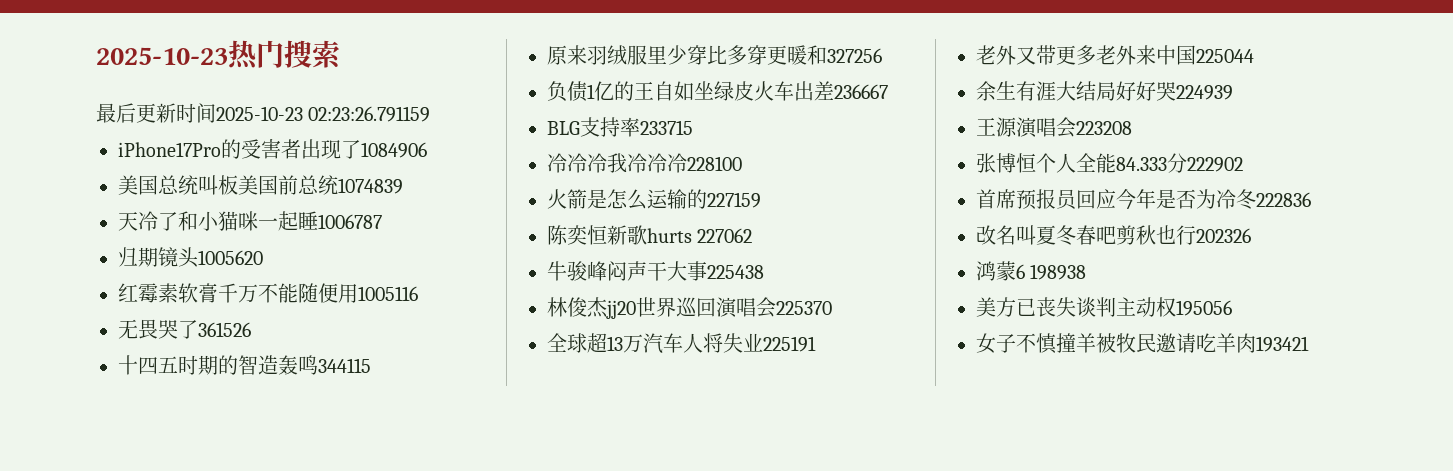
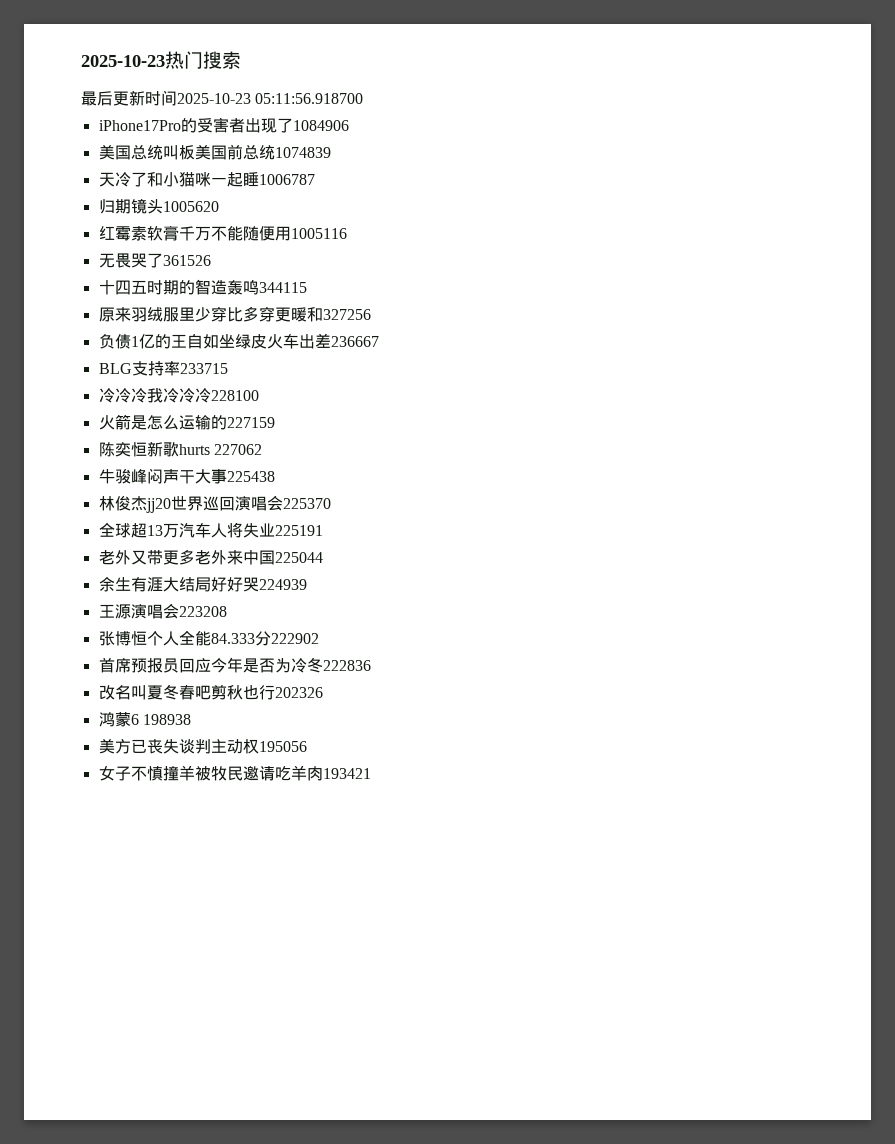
[308,106,431,122] 02:23:26.791159 -> [255,93,364,104] 05:11:56.918700

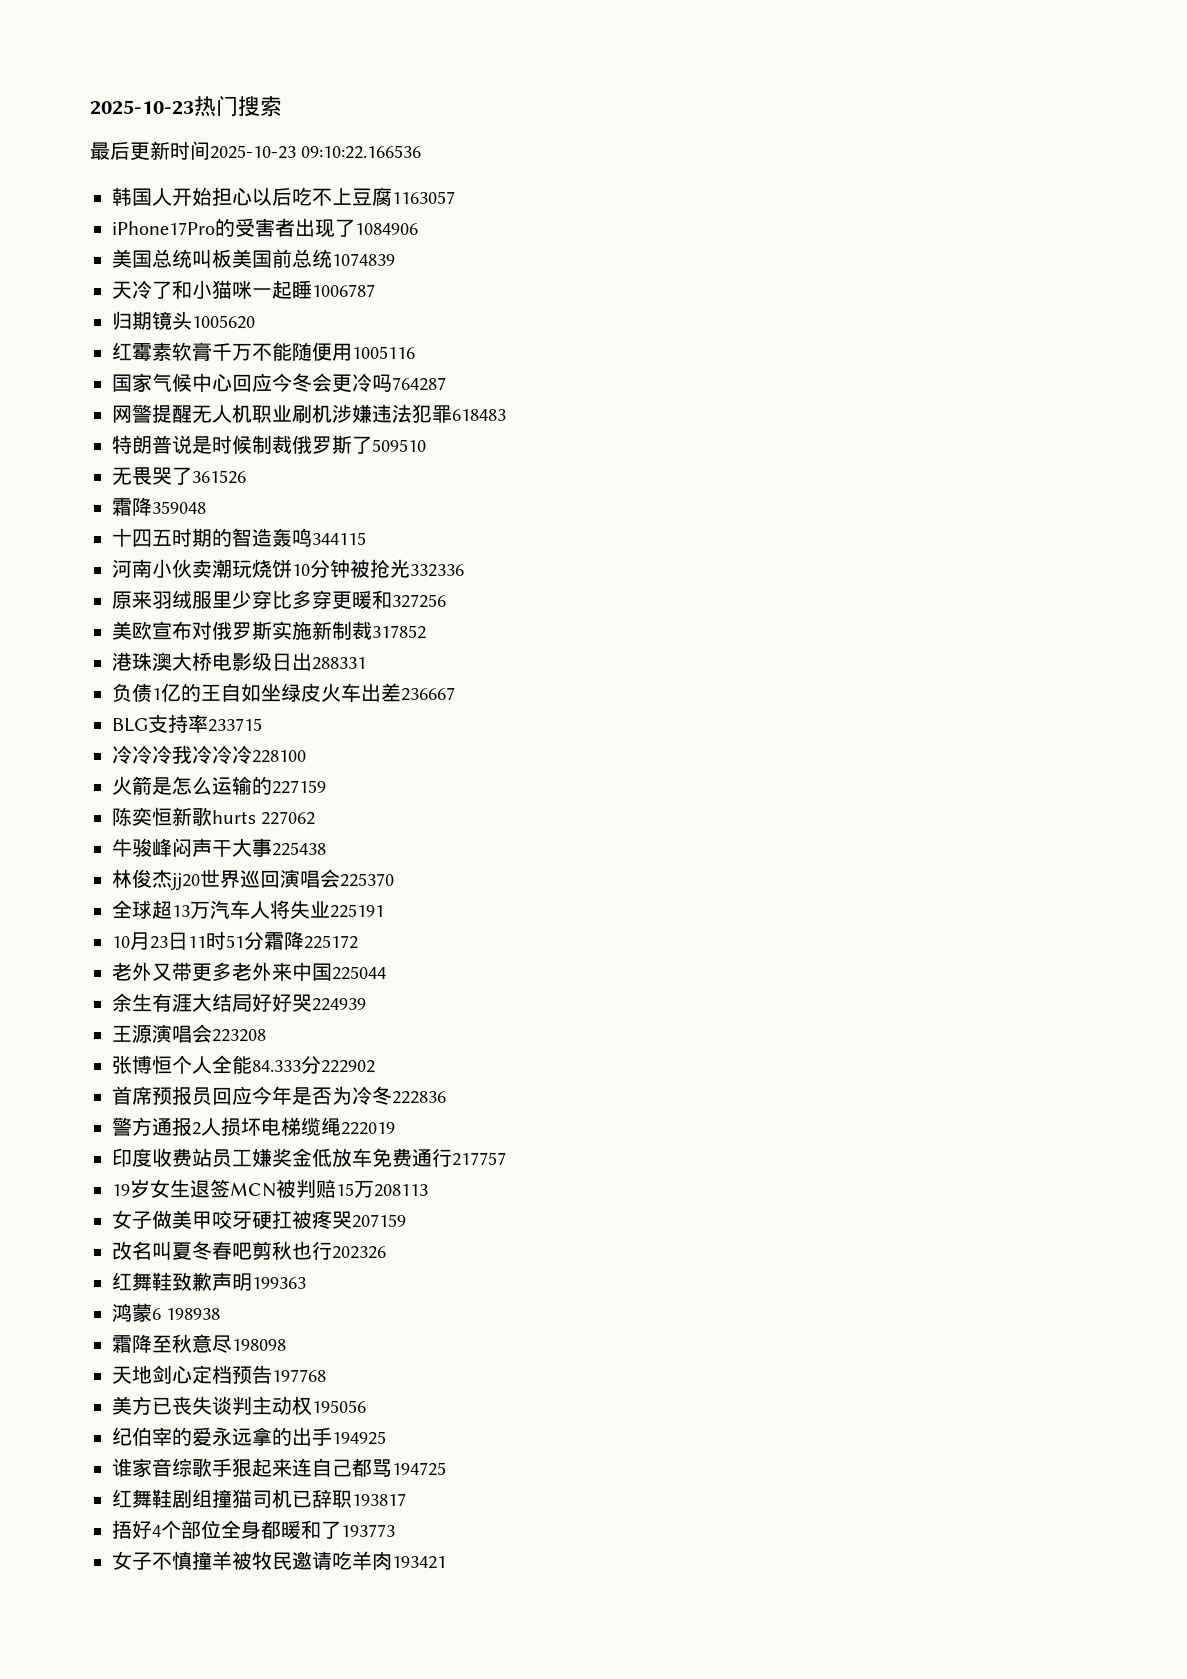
[255,93,364,104] 05:11:56.918700 -> [301,145,422,159] [112,187,455,206] 09:10:22.166536 // 韩国人开始担心以后吃不上豆腐1163057
(347, 233) none -> [112,373,446,392] [112,404,506,423] [112,435,426,454] // 国家气候中心回应今冬会更冷吗764287 // 网警提醒无人机职业刷机涉嫌违法犯罪618483 // 特朗普说是时候制裁俄罗斯了509510
(211, 260) none -> [112,497,206,516] // 霜降359048
(307, 287) none -> [112,559,464,578] // 河南小伙卖潮玩烧饼10分钟被抢光332336
(371, 314) none -> [112,621,426,640] [112,652,366,671] // 美欧宣布对俄罗斯实施新制裁317852 // 港珠澳大桥电影级日出288331
(323, 530) none -> [112,931,358,950] // 10月23日11时51分霜降225172
(371, 665) none -> [112,1117,395,1136] [112,1148,506,1168] [112,1179,428,1198] [112,1210,406,1230] // 警方通报2人损坏电梯缆绳222019 // 印度收费站员工嫌奖金低放车免费通行217757 // 19岁女生退签MCN被判赔15万208113 // 女子做美甲咬牙硬扛被疼哭207159
(323, 692) none -> [112,1272,306,1291] // 红舞鞋致歉声明199363
(191, 719) none -> [112,1334,286,1353] [112,1365,326,1384] // 霜降至秋意尽198098 // 天地剑心定档预告197768
(307, 746) none -> [112,1427,386,1446] [112,1458,446,1477] [112,1489,406,1508] [112,1520,395,1539] // 纪伯宰的爱永远拿的出手194925 // 谁家音综歌手狠起来连自己都骂194725 // 红舞鞋剧组撞猫司机已辞职193817 // 捂好4个部位全身都暖和了193773

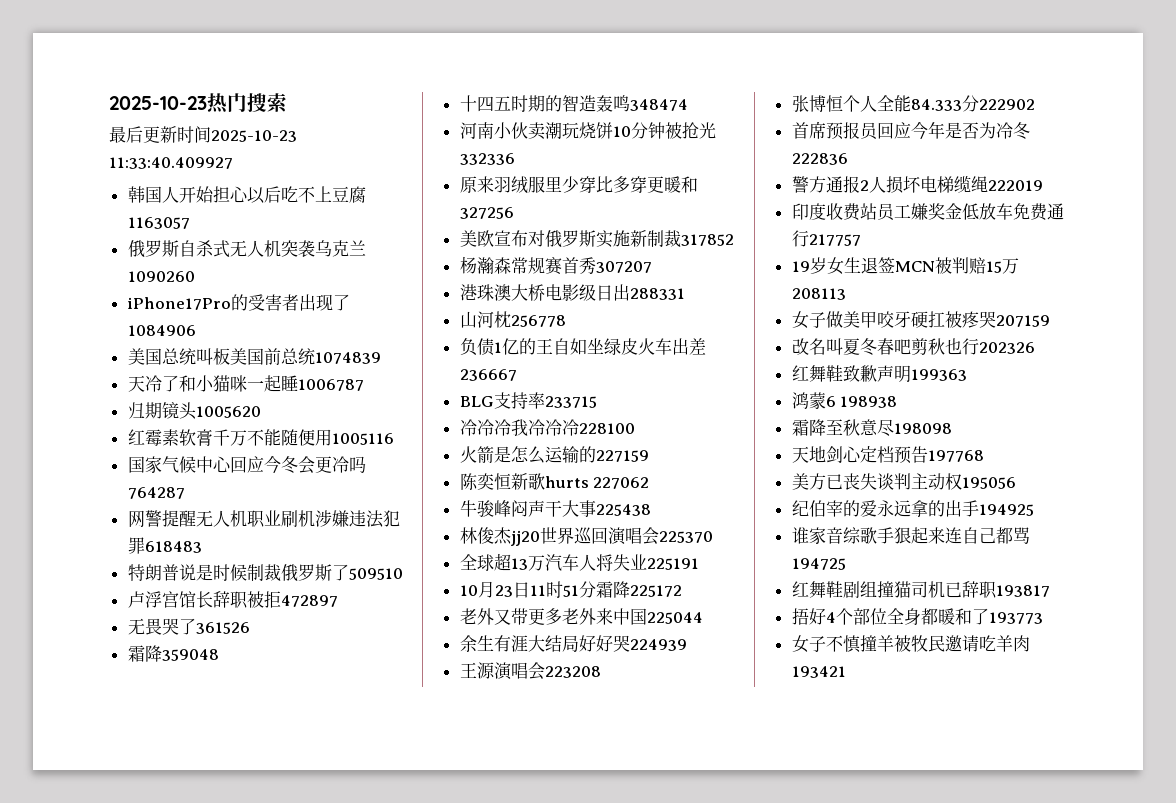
[301,145,422,159] 09:10:22.166536 -> [109,157,233,169] 11:33:40.409927
(455, 197) none -> [127,240,366,258] [127,271,195,282] // 俄罗斯自杀式无人机突袭乌克兰1090260
(426, 445) none -> [127,591,338,609] // 卢浮宫馆长辞职被拒472897
[312,532,366,545] 344115 -> [629,99,688,111] 348474
(426, 632) none -> [459,256,652,275] // 杨瀚森常规赛首秀307207
(366, 663) none -> [459,311,566,328] // 山河枕256778

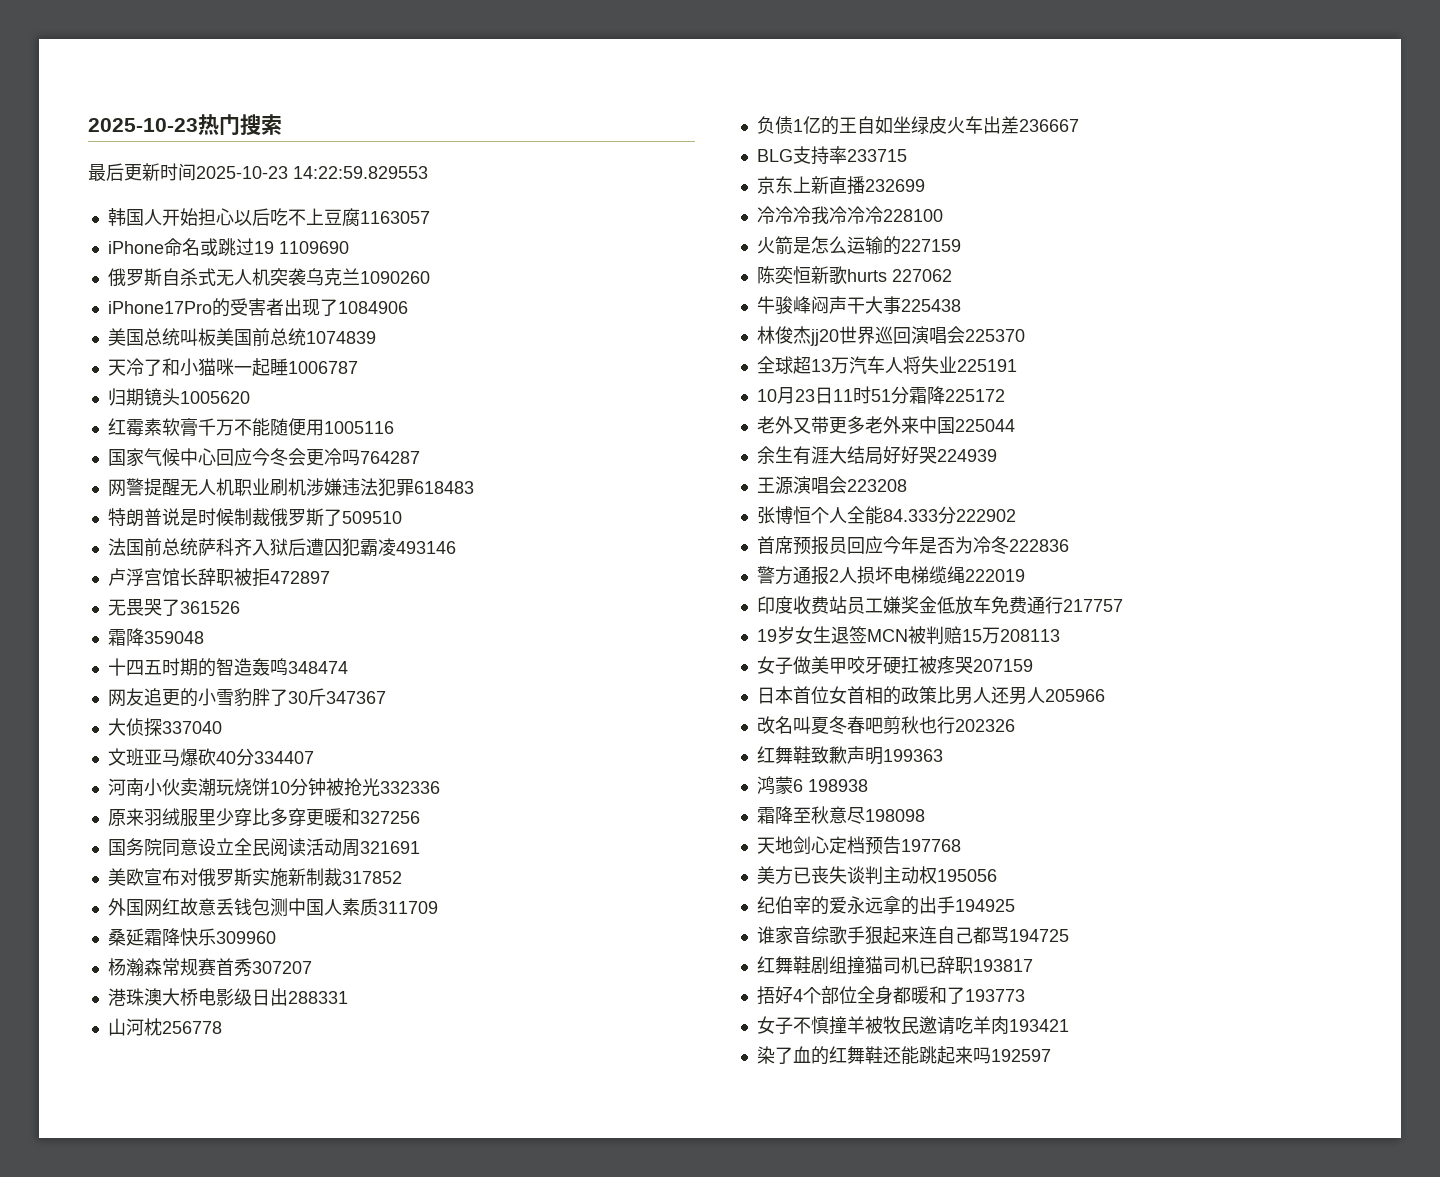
[109,157,233,169] 11:33:40.409927 -> [293,166,428,179] 14:22:59.829553
(190, 223) none -> [107,238,349,256] // iPhone命名或跳过19 1109690
(403, 574) none -> [107,538,456,557] // 法国前总统萨科齐入狱后遭囚犯霸凌493146
(688, 105) none -> [107,688,386,707] [107,718,222,737] [107,748,314,767] // 网友追更的小雪豹胖了30斤347367 // 大侦探337040 // 文班亚马爆砍40分334407
(514, 213) none -> [107,838,420,857] // 国务院同意设立全民阅读活动周321691
(734, 240) none -> [107,898,438,917] [107,928,276,946] // 外国网红故意丢钱包测中国人素质311709 // 桑延霜降快乐309960
(597, 402) none -> [756,176,925,195] // 京东上新直播232699
(1050, 321) none -> [756,686,1105,705] // 日本首位女首相的政策比男人还男人205966
(846, 672) none -> [756,1046,1051,1065] // 染了血的红舞鞋还能跳起来吗192597

